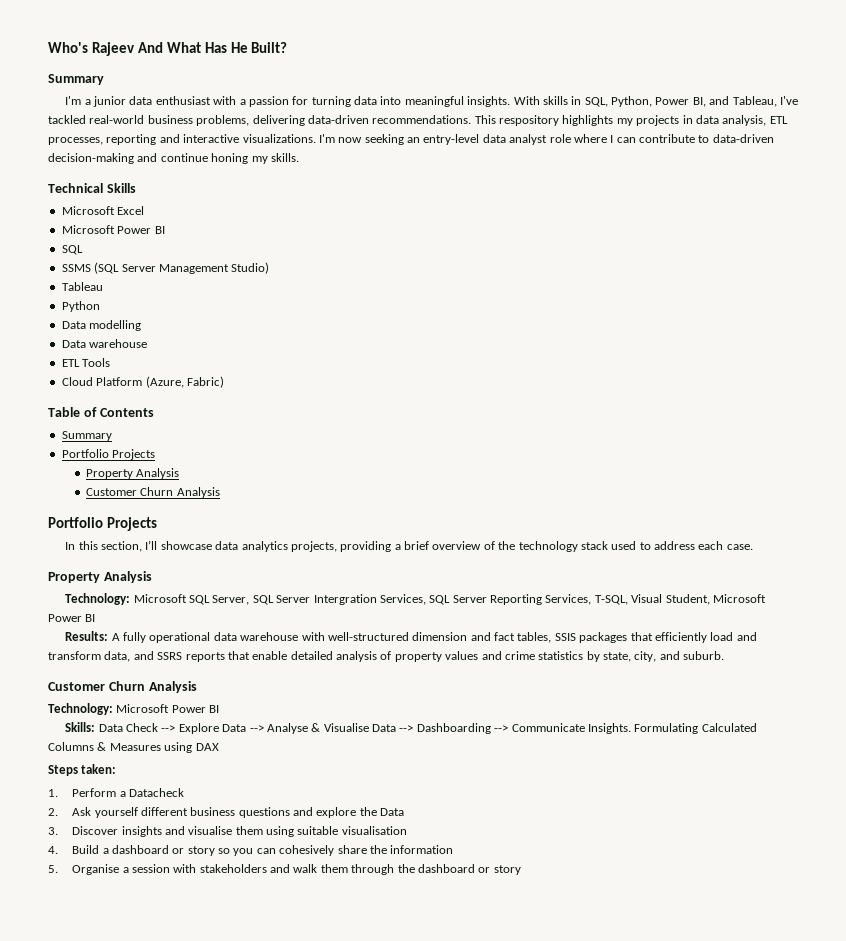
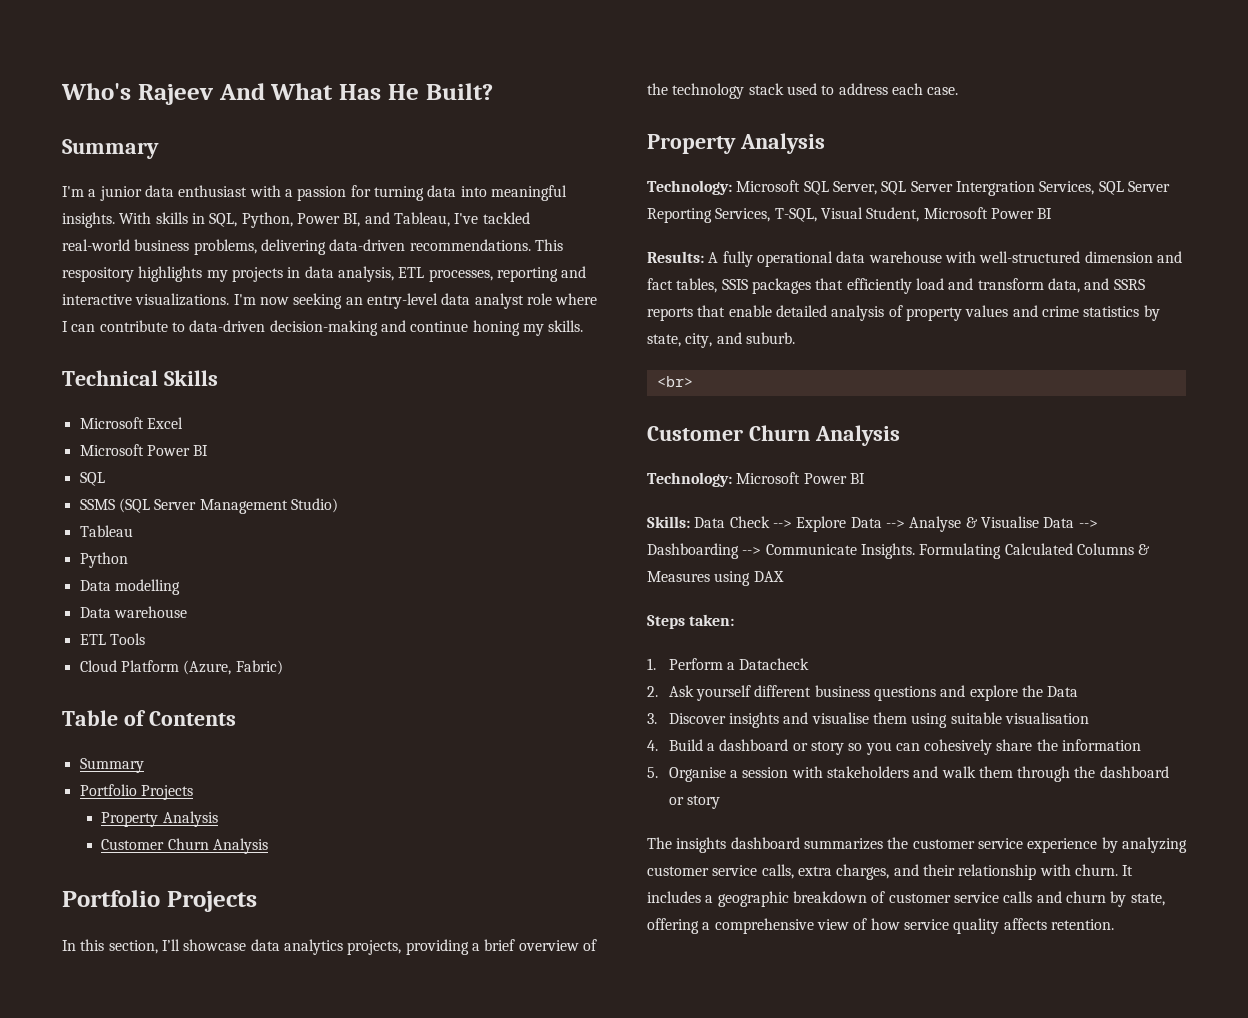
(725, 655) none -> [656,376,693,387] // <br>
(521, 870) none -> [647,837,1187,853] [647,864,1134,880] [647,891,1165,907] [647,918,1114,934] // The insights dashboard summarizes the customer service experience by analyzing customer service calls, extra charges, and their relationship with churn. It includes a geographic breakdown of customer service calls and churn by state, offering a comprehensive view of how service quality affects retention.

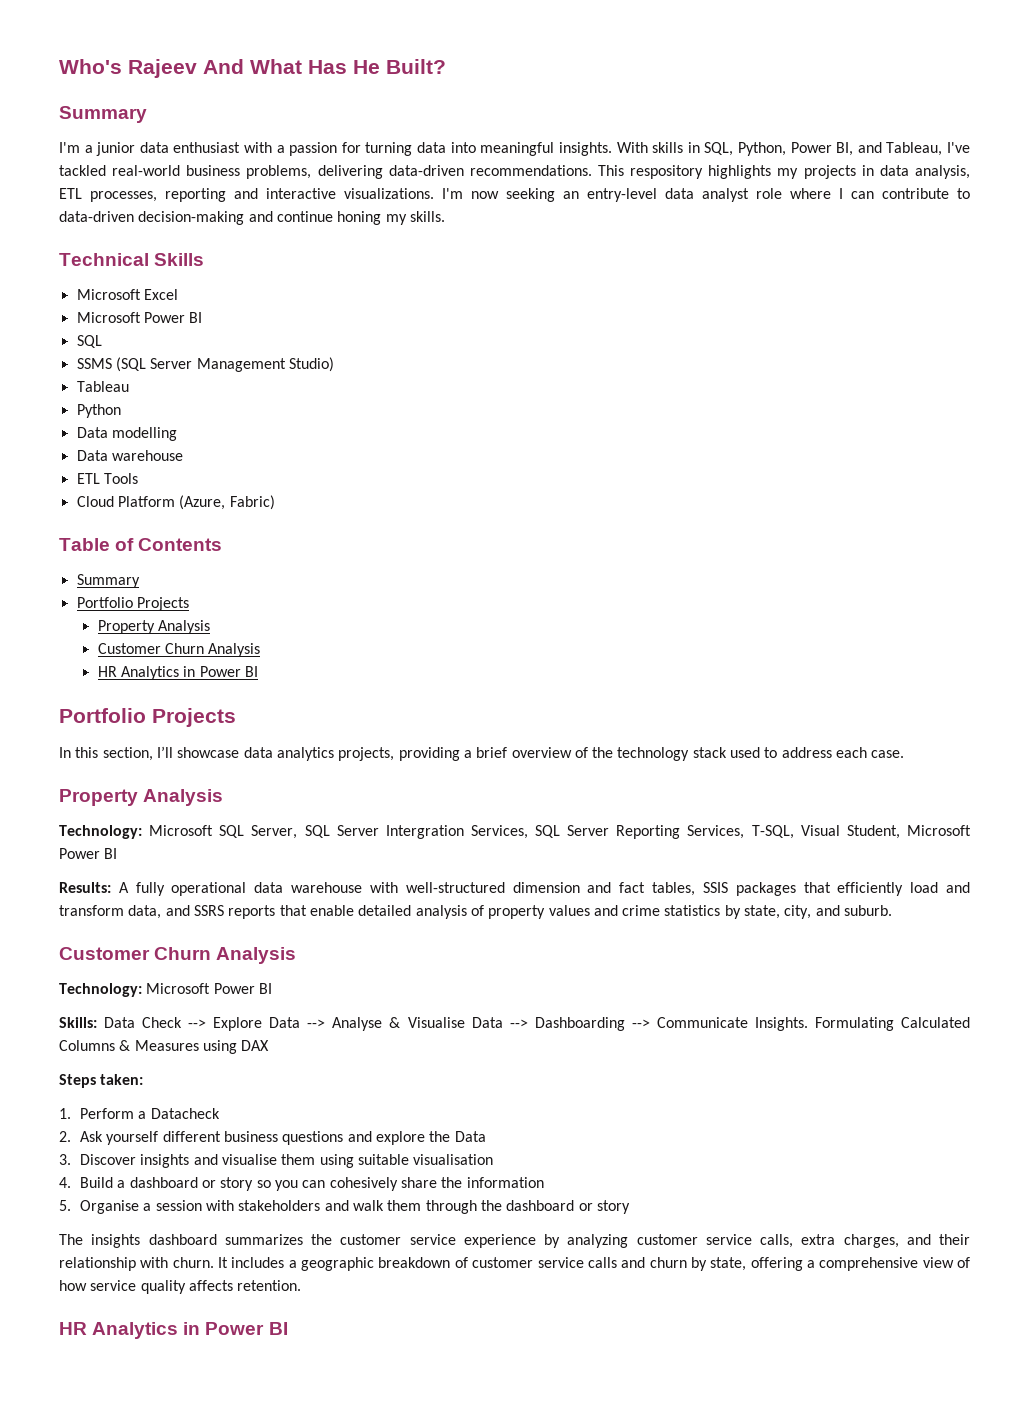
(268, 846) none -> [97,666,259,680] // HR Analytics in Power BI
[656,376,693,387] // <br> -> (893, 910) none
(1114, 924) none -> [59,1322,288,1339] // HR Analytics in Power BI

